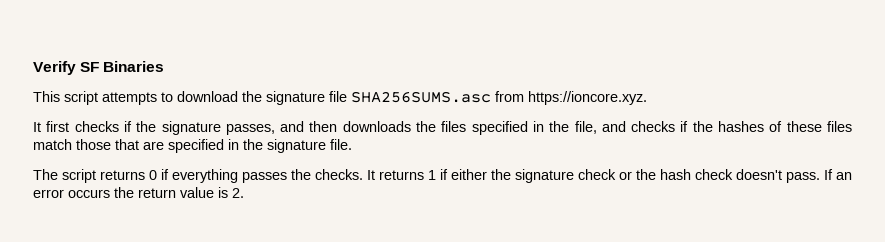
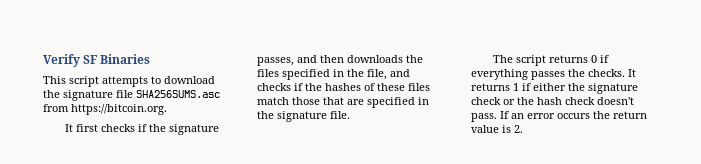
[528,91,647,105] https://ioncore.xyz. -> [71,104,167,115] https://bitcoin.org.

